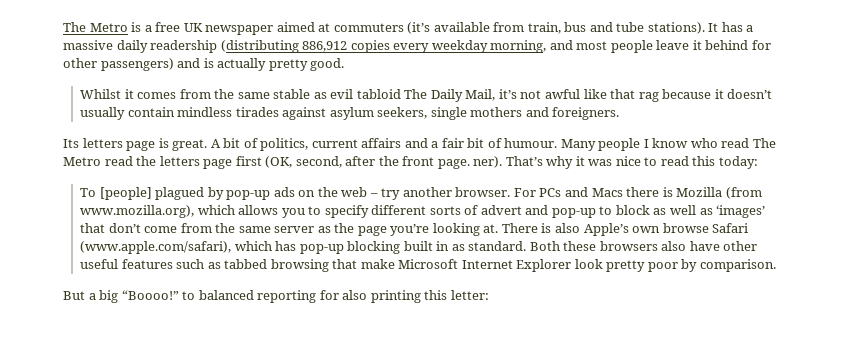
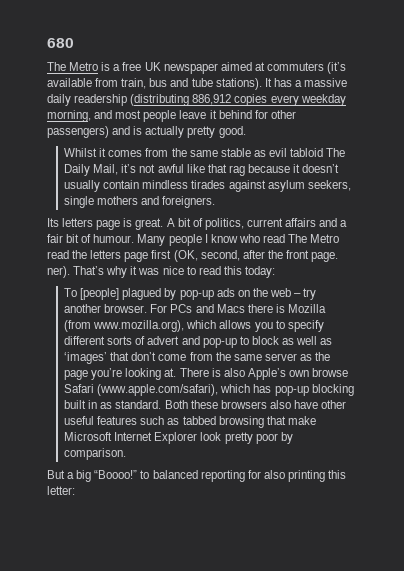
(63, 27) none -> [47,38,74,48] 680 //

